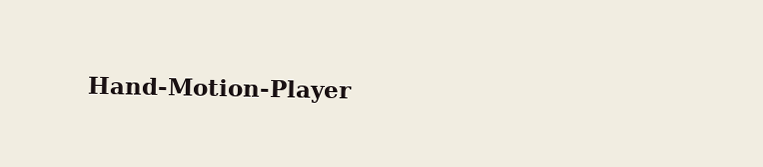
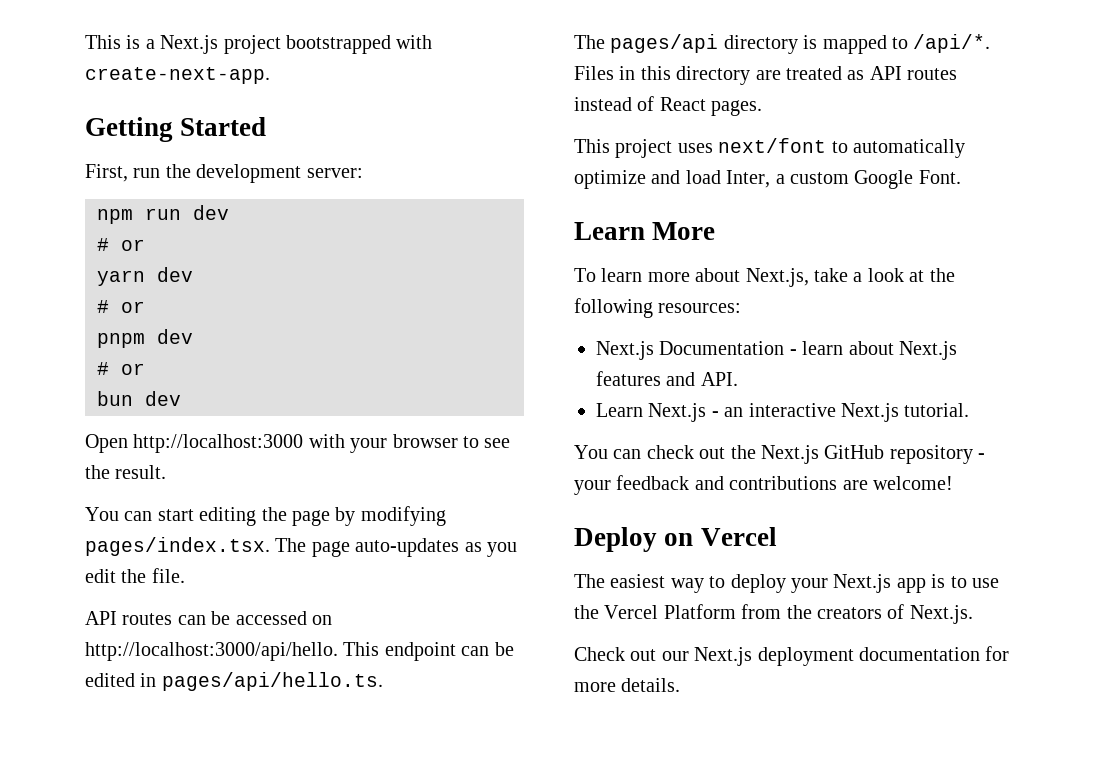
[87,76,353,104] Hand-Motion-Player -> [85,35,433,54] [85,67,270,84] [85,117,267,142] [85,164,363,183] [97,205,229,224] [97,238,145,251] [97,267,193,286] [97,300,145,313] [97,329,193,348] [97,362,145,375] [97,391,181,406] [85,434,511,453] [85,465,167,479] [85,506,446,526] [85,537,517,557] [85,568,185,583] [85,611,332,625] [85,642,514,661] [85,672,383,691] [574,34,991,54] [574,66,958,85] [574,96,763,116] [574,138,965,158] [574,170,961,189] [574,222,716,240] [574,268,955,287] [574,298,742,318] [596,341,957,360] [596,371,738,386] [596,403,970,422] [574,445,986,464] [574,475,953,495] [574,527,777,552] [574,574,999,593] [574,604,973,624] [574,646,1010,666] [574,678,681,692] This is a Next.js project bootstrapped with create-next-app. // Getting Started // First, run the development server: // npm run dev // # or // yarn dev // # or // pnpm dev // # or // bun dev // Open http://localhost:3000 with your browser to see the result. // You can start editing the page by modifying pages/index.tsx. The page auto-updates as you edit the file. // API routes can be accessed on http://localhost:3000/api/hello. This endpoint can be edited in pages/api/hello.ts. // The pages/api directory is mapped to /api/*. Files in this directory are treated as API routes instead of React pages. // This project uses next/font to automatically optimize and load Inter, a custom Google Font. // Learn More // To learn more about Next.js, take a look at the following resources: // Next.js Documentation - learn about Next.js features and API. // Learn Next.js - an interactive Next.js tutorial. // You can check out the Next.js GitHub repository - your feedback and contributions are welcome! // Deploy on Vercel // The easiest way to deploy your Next.js app is to use the Vercel Platform from the creators of Next.js. // Check out our Next.js deployment documentation for more details.

